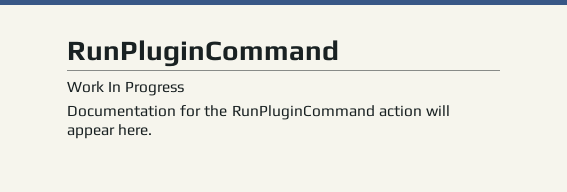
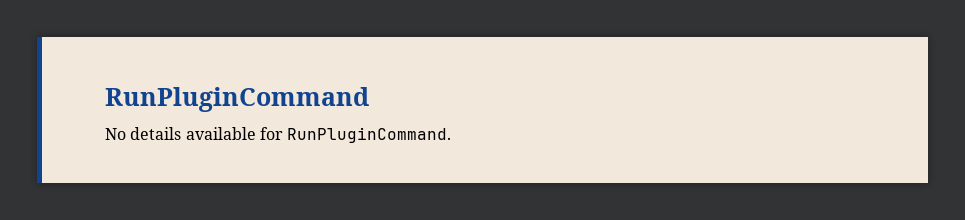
[67,81,185,96] [67,105,450,120] [67,124,153,139] Work In Progress // Documentation for the RunPluginCommand action will appear here. -> [105,127,452,143] No details available for RunPluginCommand.

